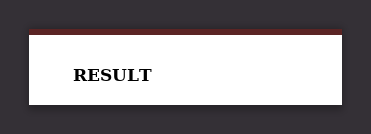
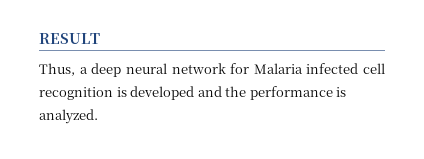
(152, 75) none -> [39,63,385,77] [39,86,347,100] [39,109,98,124] // Thus, a deep neural network for Malaria infected cell recognition is developed and the performance is analyzed.

